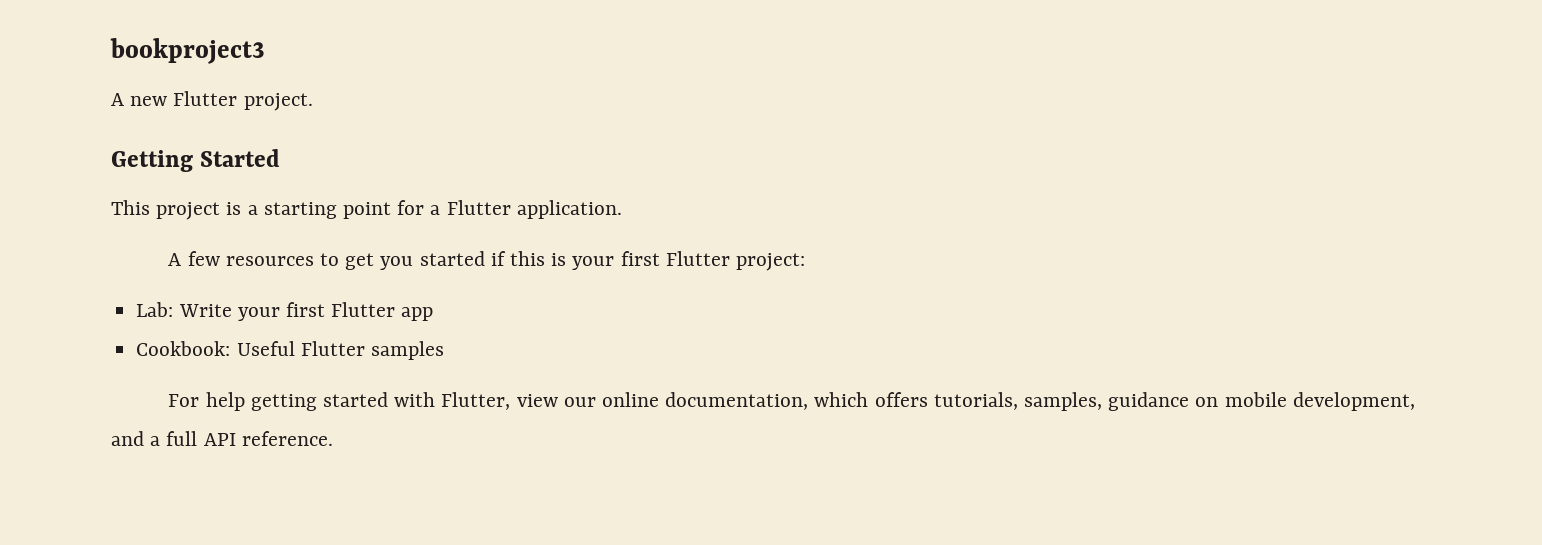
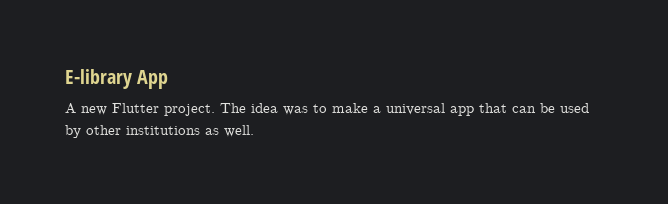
[110,38,265,64] bookproject3 -> [65,69,169,89] E-library App
[111,149,281,172] [111,200,622,220] [168,251,806,271] [136,302,434,321] [136,341,444,360] [168,392,1415,411] [111,431,333,446] // Getting Started // This project is a starting point for a Flutter application. // A few resources to get you started if this is your first Flutter project: // Lab: Write your first Flutter app // Cookbook: Useful Flutter samples // For help getting started with Flutter, view our online documentation, which offers tutorials, samples, guidance on mobile development, and a full API reference. -> [220,103,589,116] [65,125,254,138] The idea was to make a universal app that can be used by other institutions as well.

